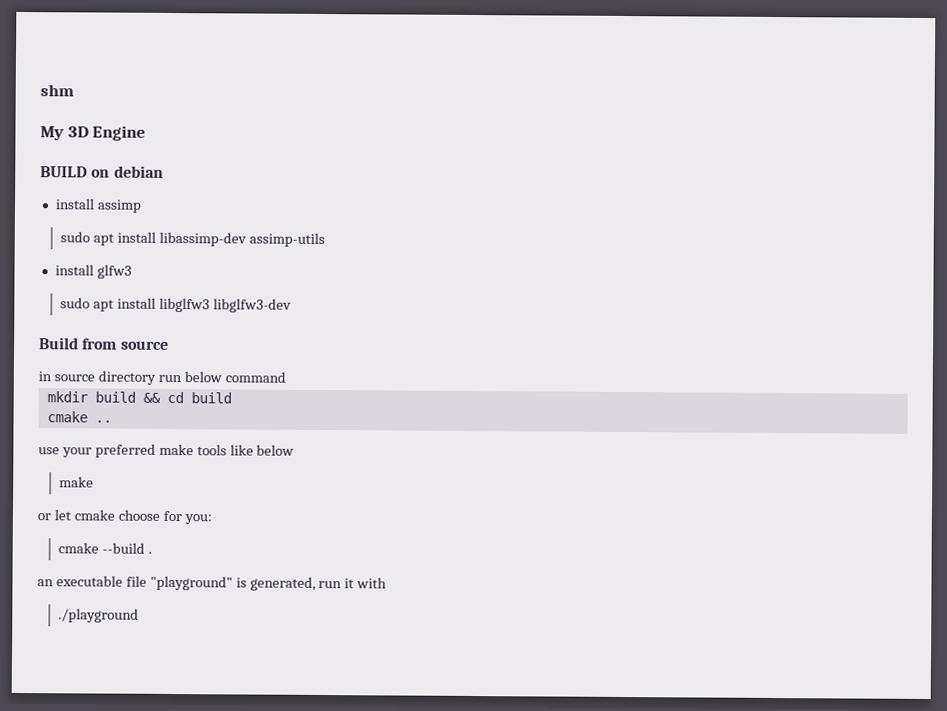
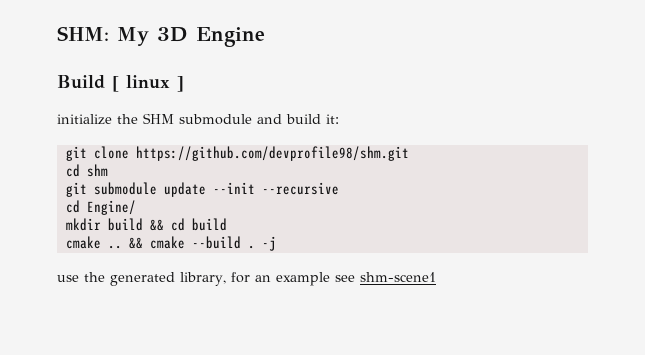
[40,84,74,97] shm // -> [57,26,109,41] SHM:
[40,165,164,178] [54,198,142,213] [59,231,325,248] [54,264,132,279] [59,297,292,313] [39,337,169,350] [38,370,286,385] BUILD on debian // install assimp // sudo apt install libassimp-dev assimp-utils // install glfw3 // sudo apt install libglfw3 libglfw3-dev // Build from source // in source directory run below command -> [57,75,184,92] [57,113,339,125] [65,146,409,161] [65,164,108,177] [65,182,339,197] [65,200,136,215] Build [ linux ] // initialize the SHM submodule and build it: // git clone https://github.com/devprofile98/shm.git // cd shm // git submodule update --init --recursive // cd Engine/
[38,443,295,458] [58,476,94,488] [37,509,212,525] [57,542,152,554] [37,575,388,591] [57,608,139,623] // use your preferred make tools like below // make // or let cmake choose for you: // cmake --build . // an executable file "playground" is generated, run it with // ./playground -> [128,236,276,251] [57,272,436,286] && cmake --build . -j // use the generated library, for an example see shm-scene1

